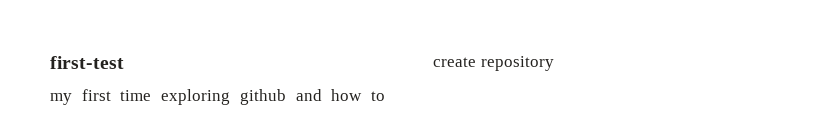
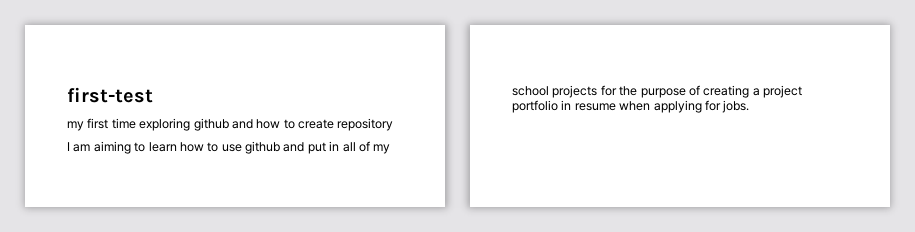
(554, 63) none -> [67,141,391,154] [512,85,802,98] [512,100,750,113] // I am aiming to learn how to use github and put in all of my school projects for the purpose of creating a project portfolio in resume when applying for jobs.

